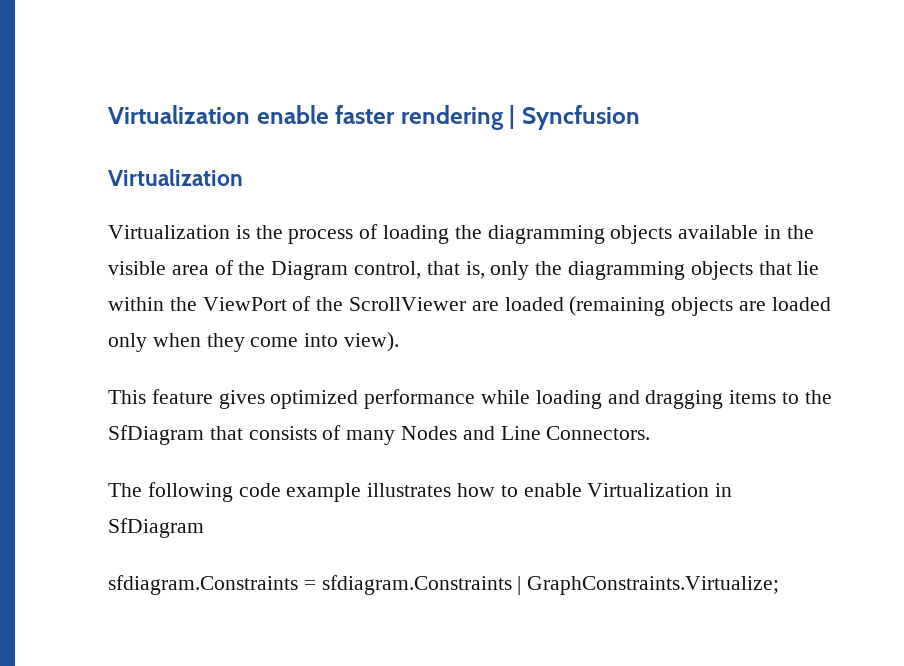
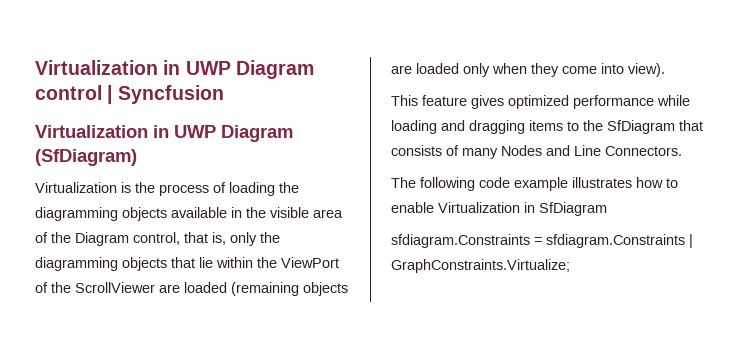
[108,105,504,130] Virtualization enable faster rendering -> [35,60,314,79] [35,85,102,100] Virtualization in UWP Diagram control
(243, 177) none -> [153,125,293,142] [35,149,137,166] in UWP Diagram (SfDiagram)

